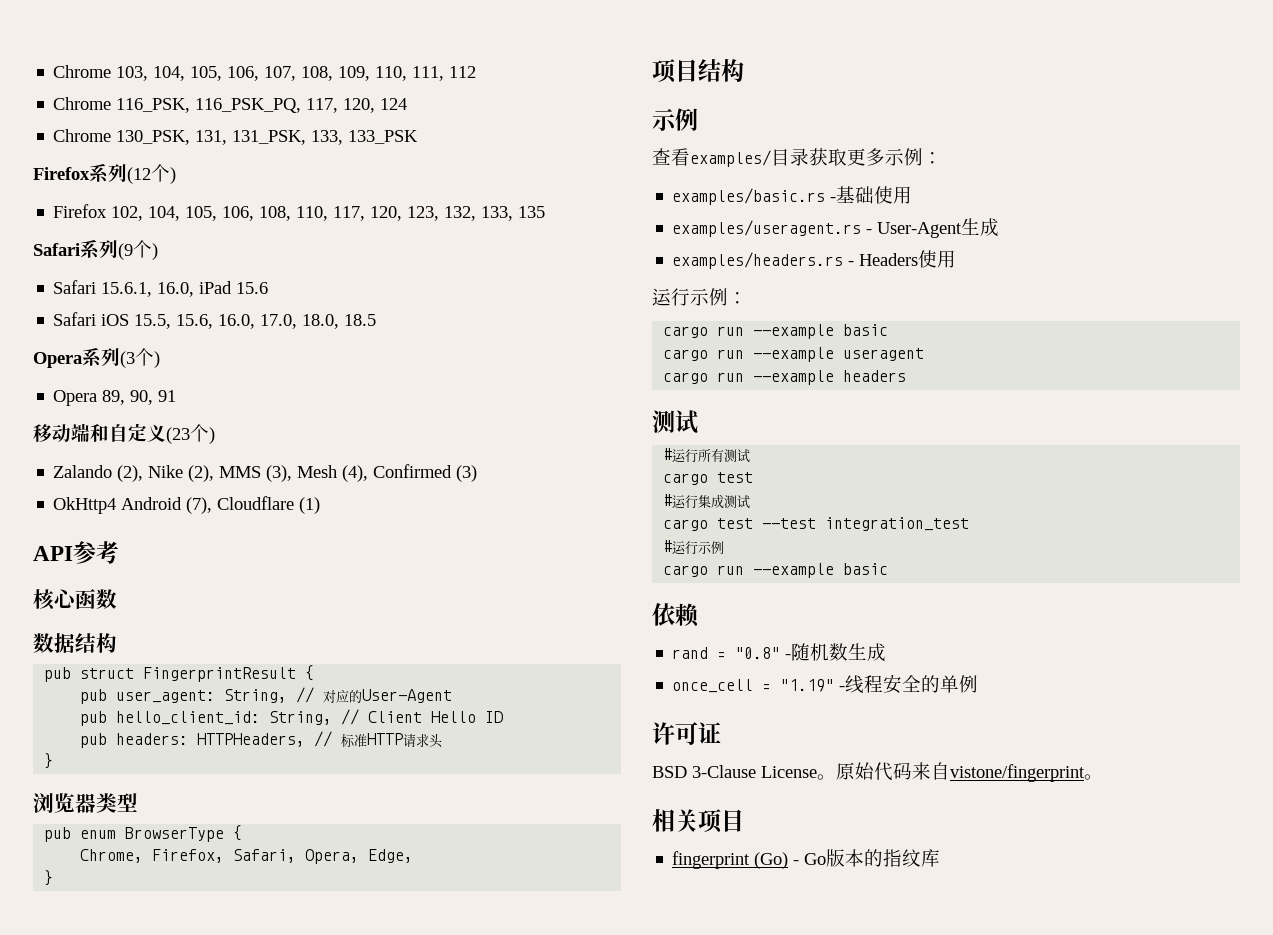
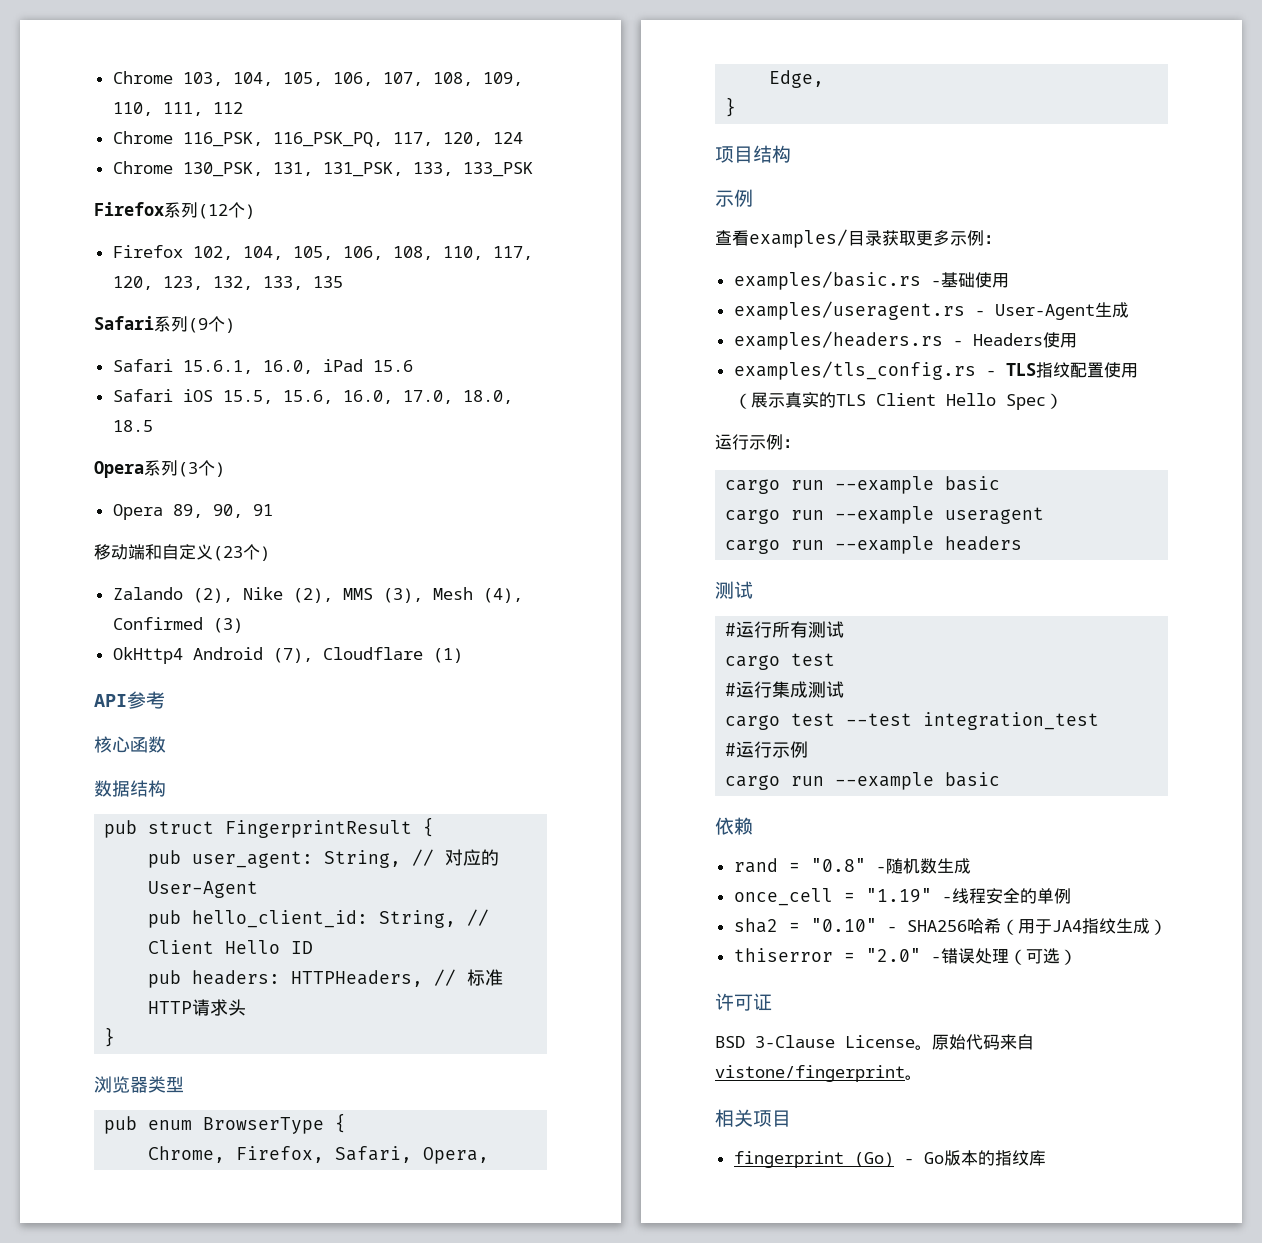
(957, 259) none -> [733,361,1138,380] [733,392,1063,410] // examples/tls_config.rs - TLS指纹配置使用（展示真实的TLS Client Hello Spec）
(979, 684) none -> [733,918,1167,935] [733,948,1077,965] // sha2 = "0.10" - SHA256哈希（用于JA4指纹生成） // thiserror = "2.0" -错误处理（可选）

